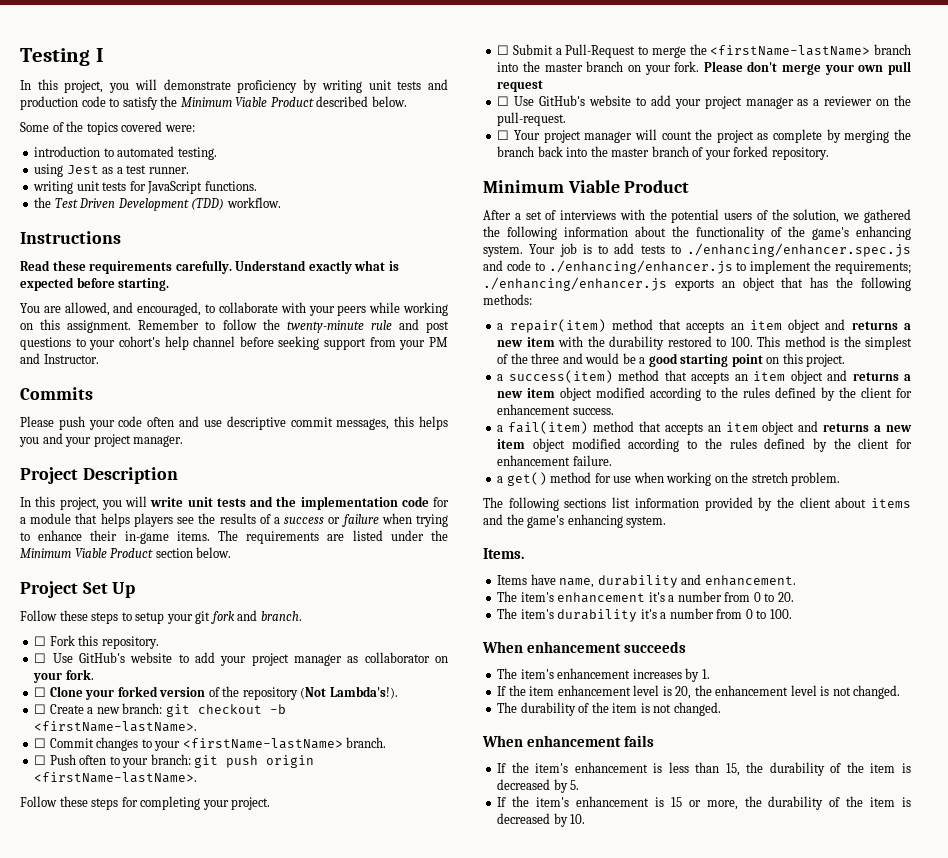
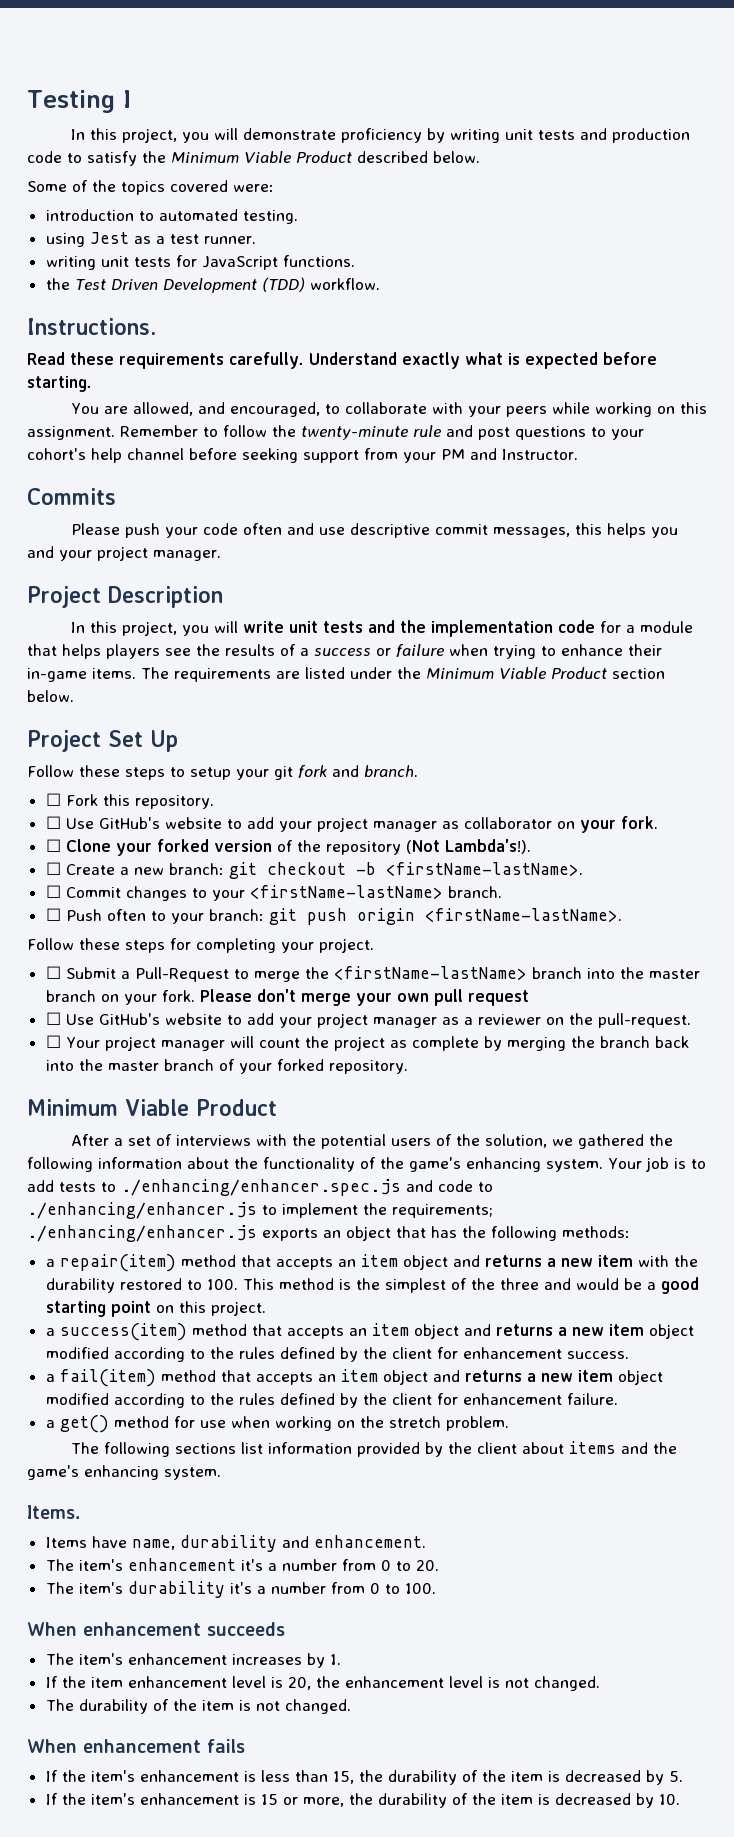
[20,231,121,244] Instructions -> [27,318,156,335] Instructions.

